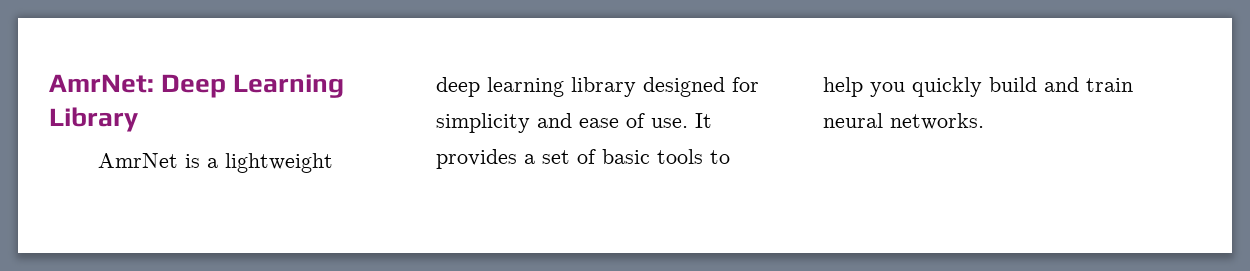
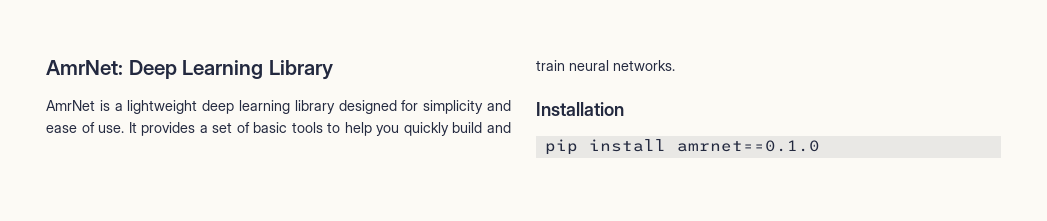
(984, 121) none -> [536,102,624,116] [544,139,820,155] // Installation // pip install amrnet==0.1.0

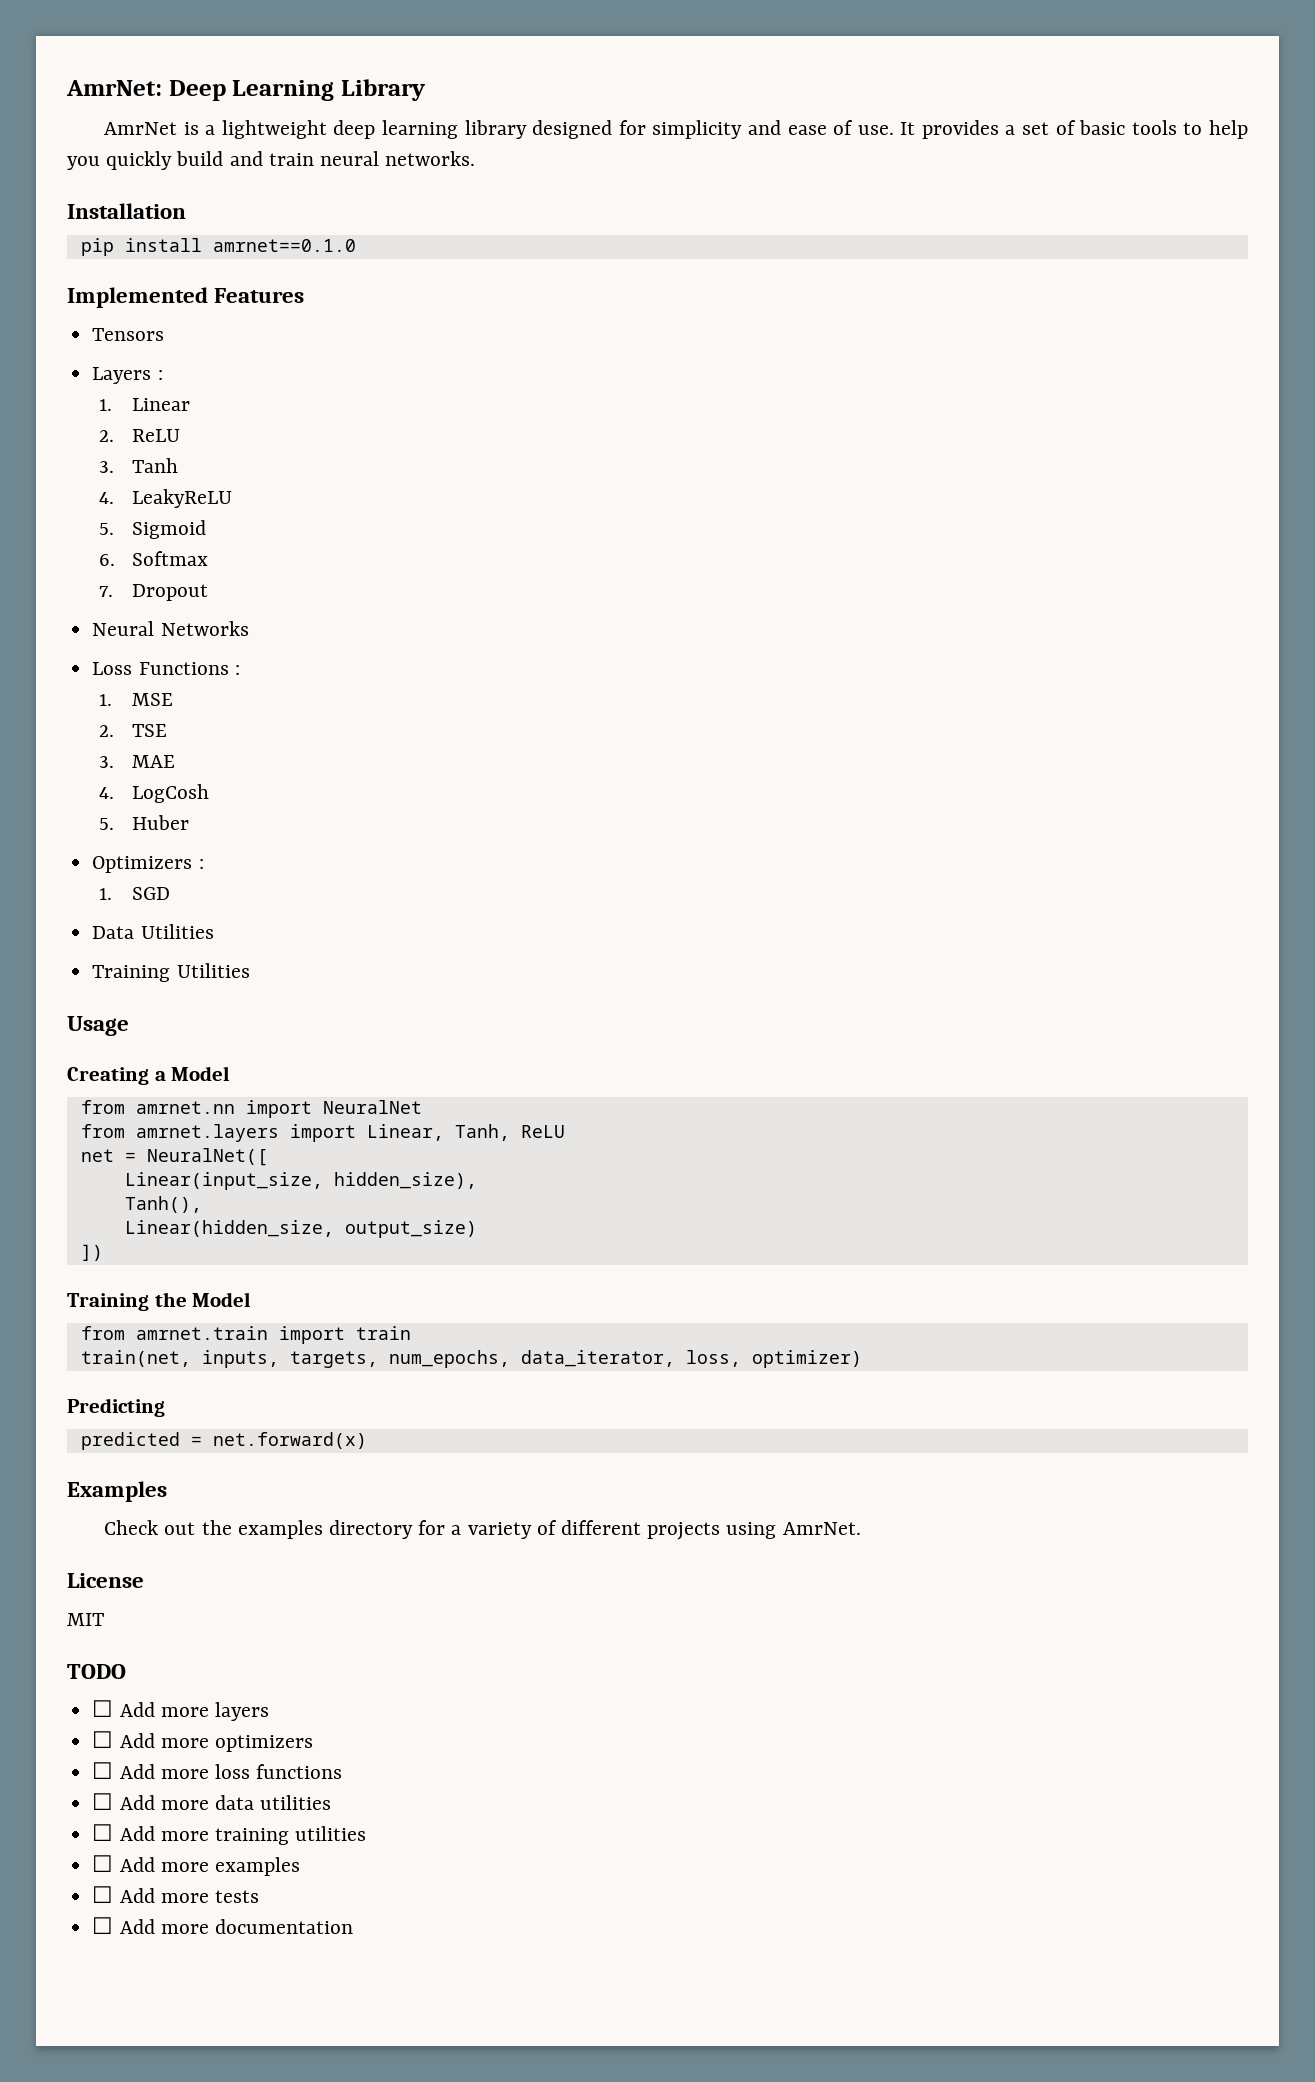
(820, 146) none -> [67,287,305,308] [92,328,165,341] [92,367,163,384] [99,398,190,411] [99,429,180,442] [99,458,178,473] [99,489,232,508] [99,520,206,539] [99,551,208,566] [99,584,208,601] [92,621,249,636] [92,662,240,675] [99,693,173,706] [99,724,167,737] [99,755,175,768] [99,784,209,803] [99,815,189,830] [92,856,204,873] [99,887,170,900] [92,924,214,939] [92,963,250,982] [67,1016,129,1036] [67,1066,231,1085] [80,1100,422,1118] [80,1124,565,1142] [80,1148,268,1166] [124,1172,477,1190] [124,1196,202,1213] [124,1220,477,1238] [80,1244,103,1261] [67,1292,252,1311] [80,1326,411,1344] [80,1350,862,1368] [67,1398,165,1417] [80,1432,367,1450] [67,1481,167,1502] [104,1520,861,1540] [67,1573,144,1588] [67,1613,104,1626] [67,1664,126,1679] [92,1700,269,1721] [92,1731,313,1752] [92,1762,343,1779] [92,1793,332,1810] [92,1824,367,1845] [92,1855,300,1876] [92,1886,259,1903] [92,1917,353,1934] // Implemented Features // Tensors // Layers : // 1. Linear // 2. ReLU // 3. Tanh // 4. LeakyReLU // 5. Sigmoid // 6. Softmax // 7. Dropout // Neural Networks // Loss Functions : // 1. MSE // 2. TSE // 3. MAE // 4. LogCosh // 5. Huber // Optimizers : // 1. SGD // Data Utilities // Training Utilities // Usage // Creating a Model // from amrnet.nn import NeuralNet // from amrnet.layers import Linear, Tanh, ReLU // net = NeuralNet([ // Linear(input_size, hidden_size), // Tanh(), // Linear(hidden_size, output_size) // ]) // Training the Model // from amrnet.train import train // train(net, inputs, targets, num_epochs, data_iterator, loss, optimizer) // Predicting // predicted = net.forward(x) // Examples // Check out the examples directory for a variety of different projects using AmrNet. // License // MIT // TODO // ☐ Add more layers // ☐ Add more optimizers // ☐ Add more loss functions // ☐ Add more data utilities // ☐ Add more training utilities // ☐ Add more examples // ☐ Add more tests // ☐ Add more documentation

